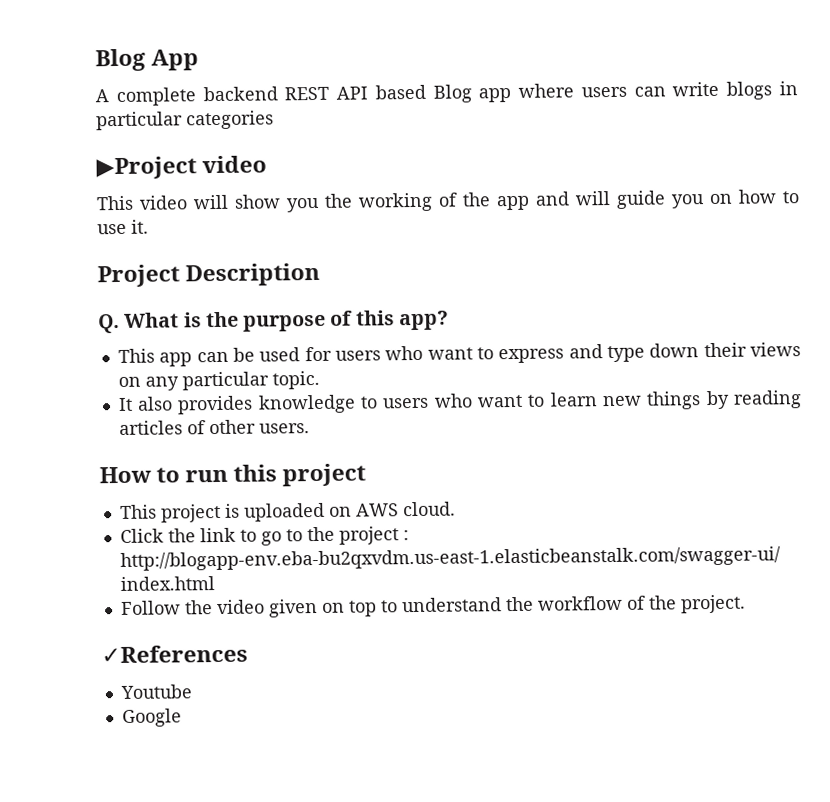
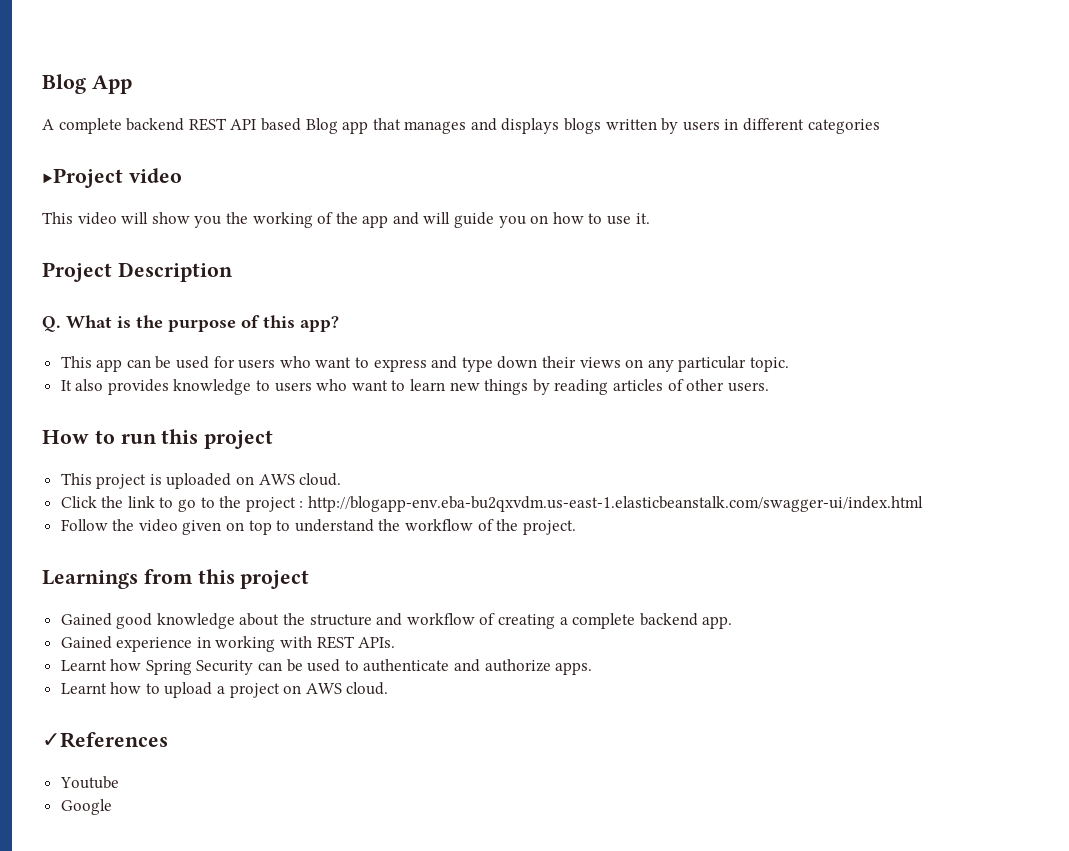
[518,81,798,100] [96,111,183,131] where users can write blogs in particular -> [372,118,805,134] that manages and displays blogs written by users in different
(746, 604) none -> [42,569,310,589] [60,613,733,629] [60,636,396,652] [60,659,593,675] [60,682,389,698] // Learnings from this project // Gained good knowledge about the structure and workflow of creating a complete backend app. // Gained experience in working with REST APIs. // Learnt how Spring Security can be used to authenticate and authorize apps. // Learnt how to upload a project on AWS cloud.

